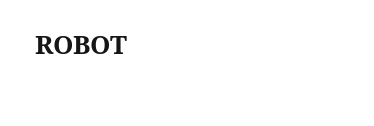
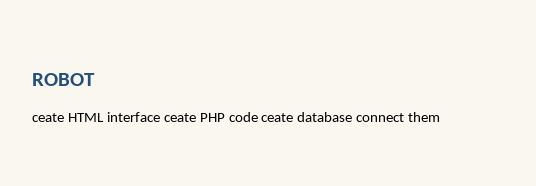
(127, 45) none -> [32,112,441,122] // ceate HTML interface ceate PHP code ceate database connect them

